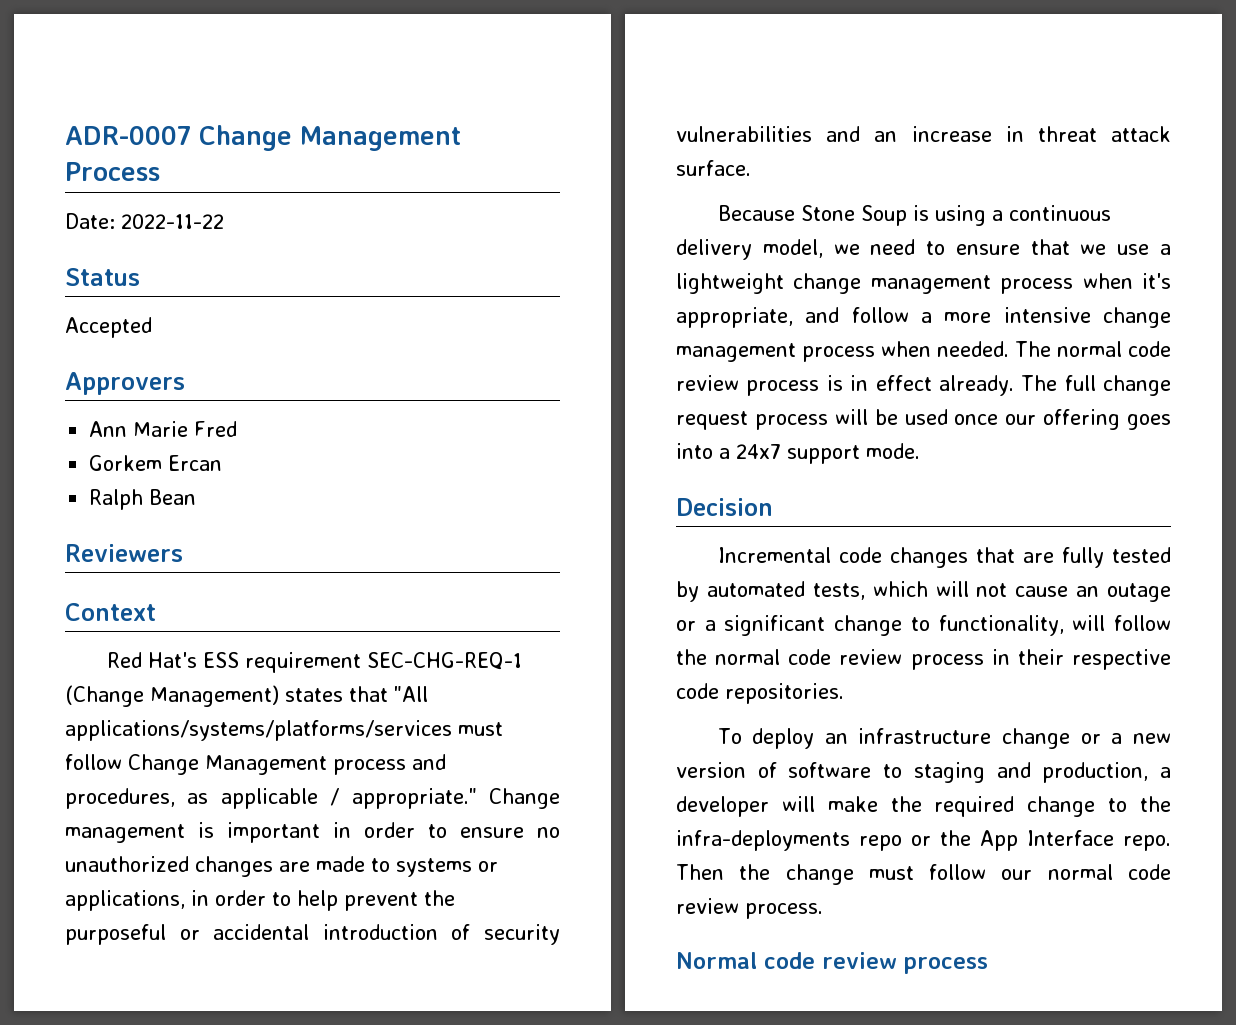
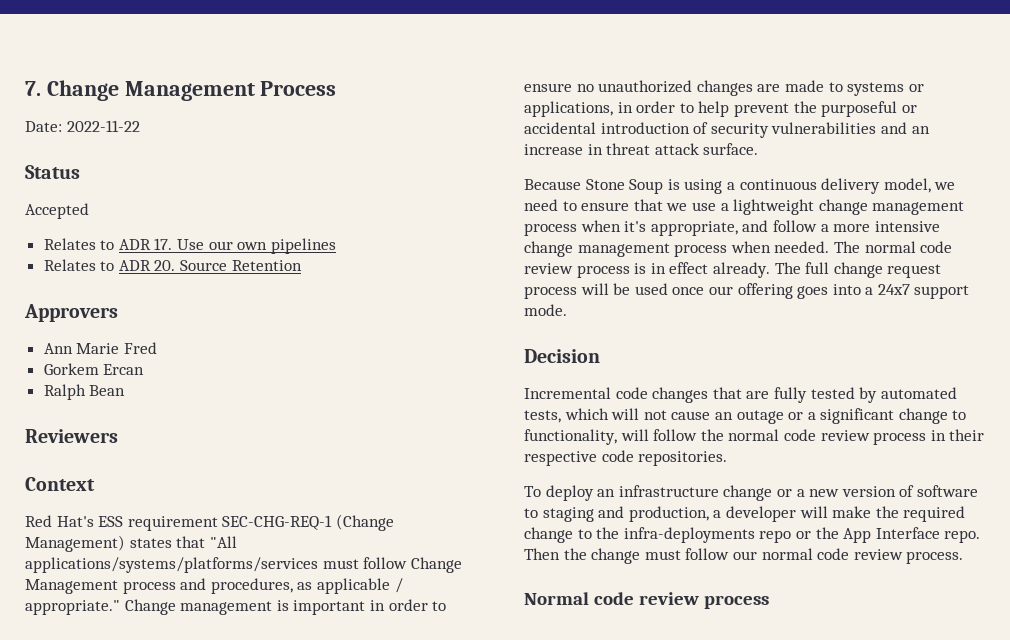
[65,126,191,145] ADR-0007 -> [25,81,41,96] 7.
(152, 327) none -> [43,238,336,254] [43,259,302,271] // Relates to ADR 17. Use our own pipelines // Relates to ADR 20. Source Retention

